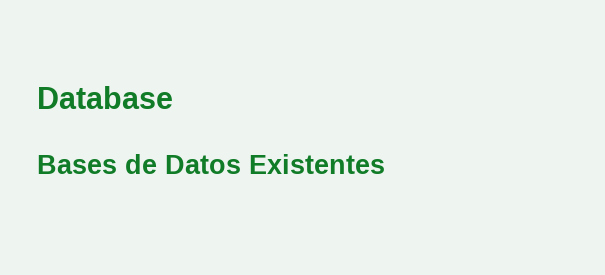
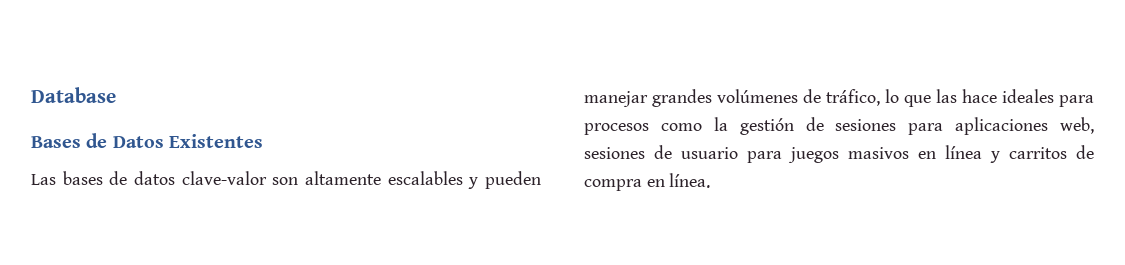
(385, 164) none -> [31,171,541,189] [584,89,1094,107] [584,117,1094,135] [584,145,1094,163] [584,173,711,191] // Las bases de datos clave-valor son altamente escalables y pueden manejar grandes volúmenes de tráfico, lo que las hace ideales para procesos como la gestión de sesiones para aplicaciones web, sesiones de usuario para juegos masivos en línea y carritos de compra en línea.

